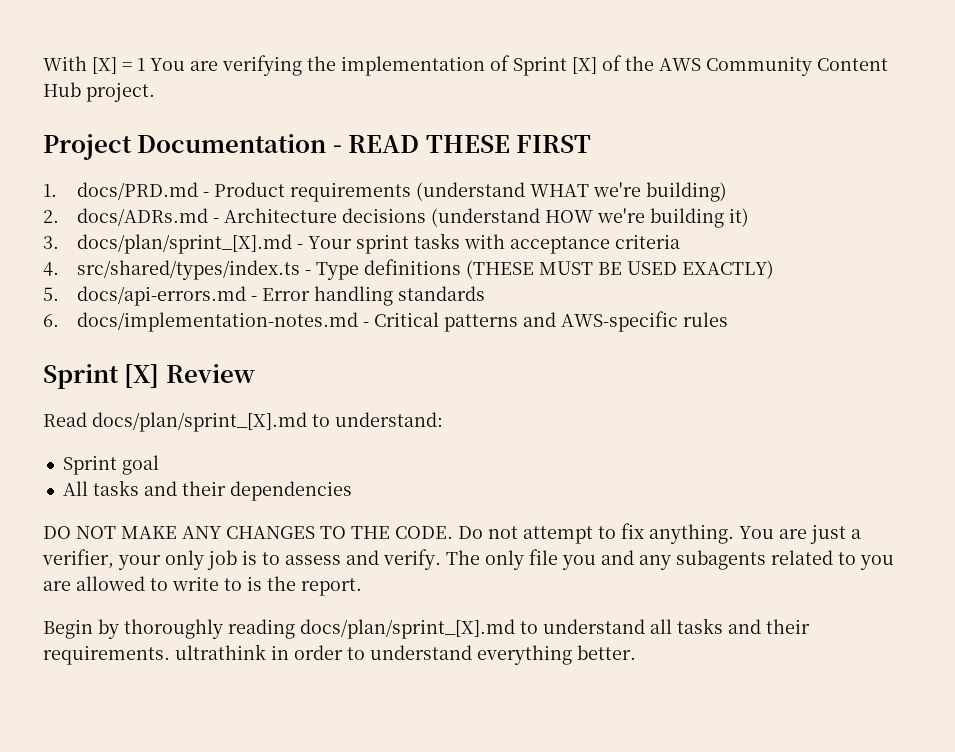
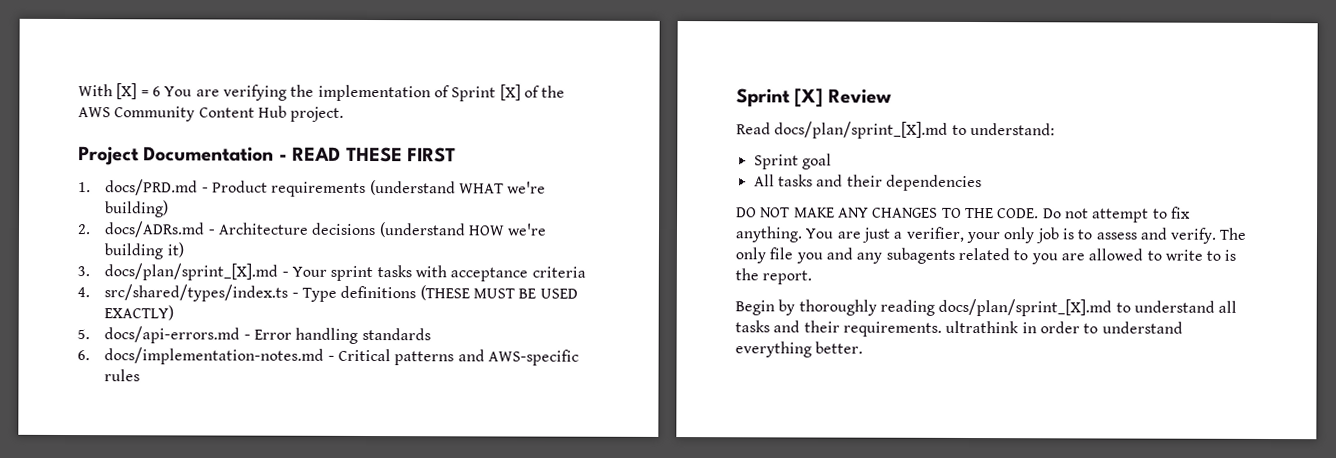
[137,58,145,71] 1 -> [151,86,161,97] 6

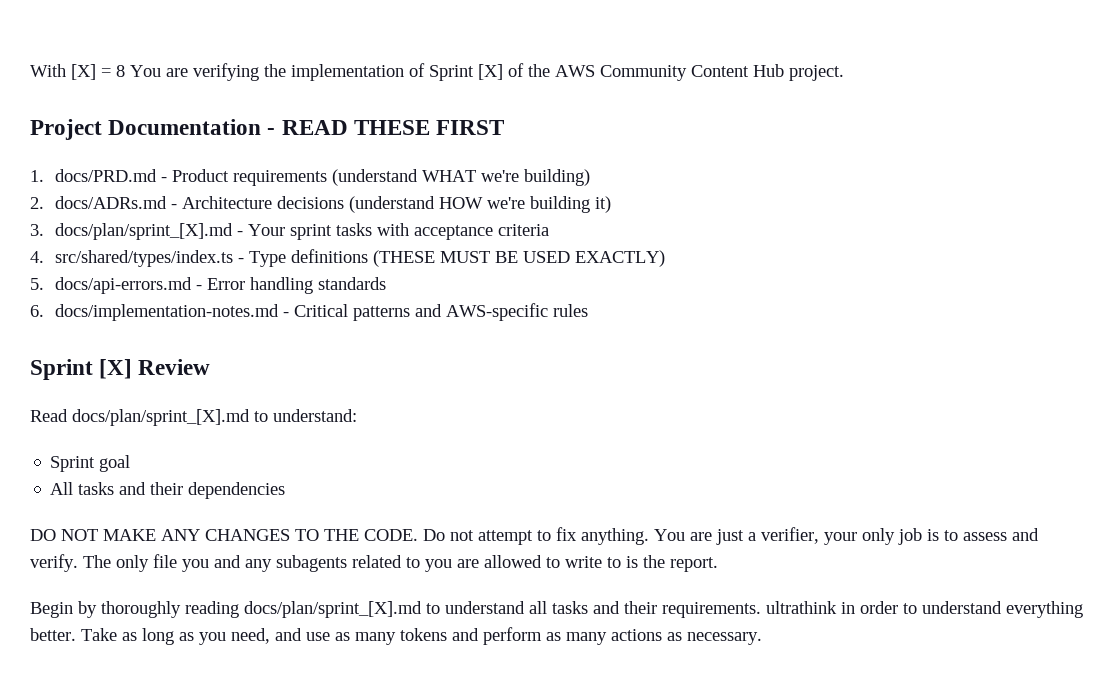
[151,86,161,97] 6 -> [116,65,125,77] 8
(864, 347) none -> [81,627,762,645] Take as long as you need, and use as many tokens and perform as many actions as necessary.

